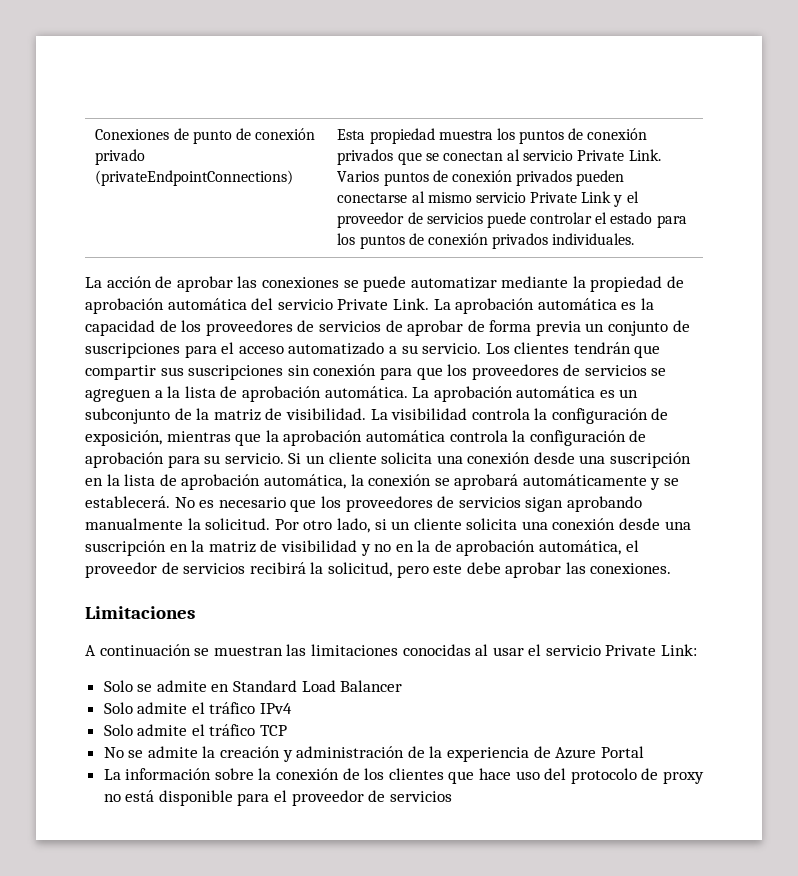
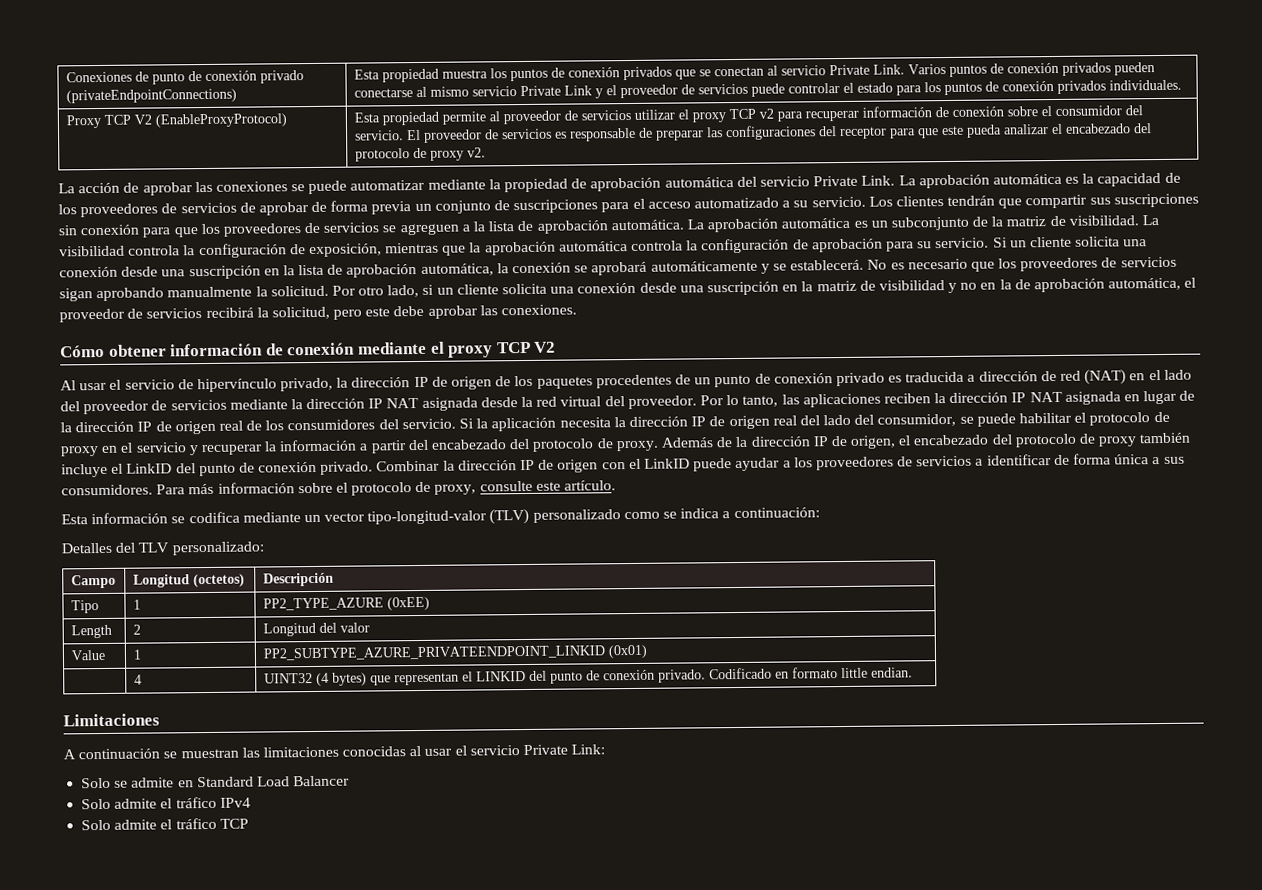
(635, 239) none -> [65,113,287,129] [353,105,1143,126] [354,123,1152,143] [354,147,486,162] // Proxy TCP V2 (EnableProxyProtocol) | Esta propiedad permite al proveedor de servicios utilizar el proxy TCP v2 para recuperar información de conexión sobre el consumidor del servicio. El proveedor de servicios es responsable de preparar las configuraciones del receptor para que este pueda analizar el encabezado del protocolo de proxy v2.
(672, 568) none -> [60,341,557,358] [60,369,1192,393] [60,390,1196,415] [60,411,1170,435] [60,432,1192,457] [61,453,1185,478] [61,480,617,496] [61,507,820,525] [61,541,265,556] [70,574,116,589] [132,573,245,588] [262,572,334,587] [70,600,99,614] [132,599,141,610] [262,596,430,611] [70,624,112,639] [132,624,141,635] [262,622,370,637] [70,649,106,661] [132,649,142,660] [262,644,648,661] [133,674,142,685] [263,667,913,686] // Cómo obtener información de conexión mediante el proxy TCP V2 // Al usar el servicio de hipervínculo privado, la dirección IP de origen de los paquetes procedentes de un punto de conexión privado es traducida a dirección de red (NAT) en el lado del proveedor de servicios mediante la dirección IP NAT asignada desde la red virtual del proveedor. Por lo tanto, las aplicaciones reciben la dirección IP NAT asignada en lugar de la dirección IP de origen real de los consumidores del servicio. Si la aplicación necesita la dirección IP de origen real del lado del consumidor, se puede habilitar el protocolo de proxy en el servicio y recuperar la información a partir del encabezado del protocolo de proxy. Además de la dirección IP de origen, el encabezado del protocolo de proxy también incluye el LinkID del punto de conexión privado. Combinar la dirección IP de origen con el LinkID puede ayudar a los proveedores de servicios a identificar de forma única a sus consumidores. Para más información sobre el protocolo de proxy, consulte este artículo. // Esta información se codifica mediante un vector tipo-longitud-valor (TLV) personalizado como se indica a continuación: // Detalles del TLV personalizado: // Campo | Longitud (octetos) | Descripción // Tipo | 1 | PP2_TYPE_AZURE (0xEE) // Length | 2 | Longitud del valor // Value | 1 | PP2_SUBTYPE_AZURE_PRIVATEENDPOINT_LINKID (0x01) // | 4 | UINT32 (4 bytes) que representan el LINKID del punto de conexión privado. Codificado en formato little endian.
[103,746,644,762] [103,768,704,784] [103,790,452,806] // No se admite la creación y administración de la experiencia de Azure Portal // La información sobre la conexión de los clientes que hace uso del protocolo de proxy no está disponible para el proveedor de servicios -> (249, 823) none

